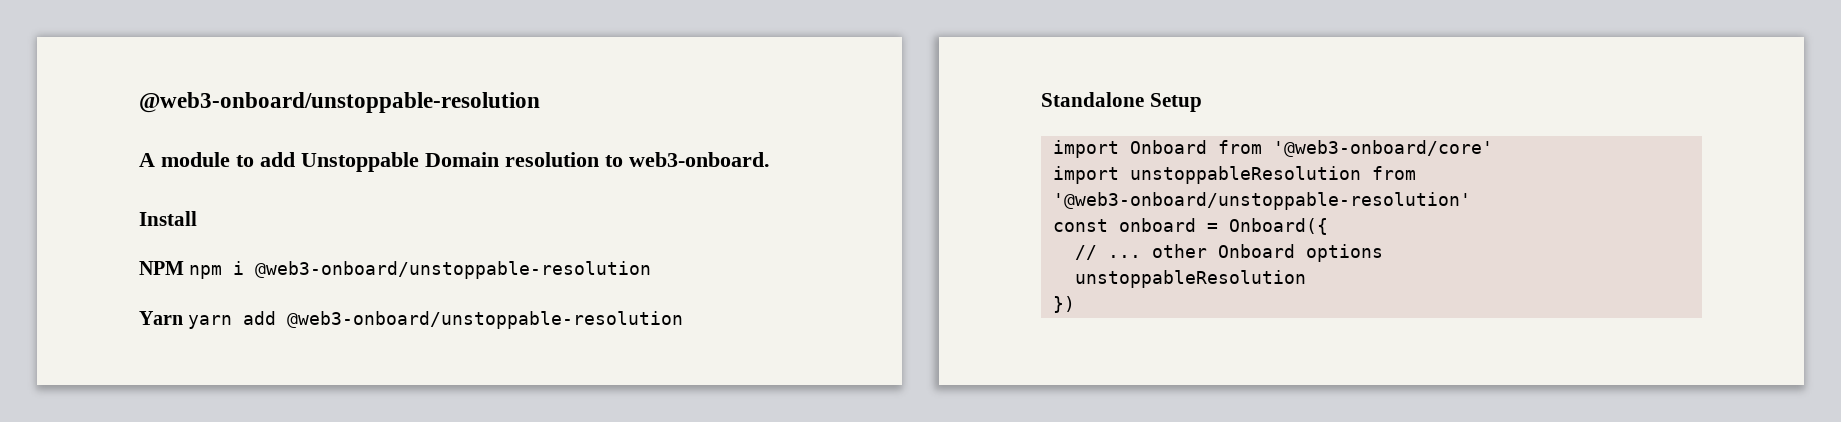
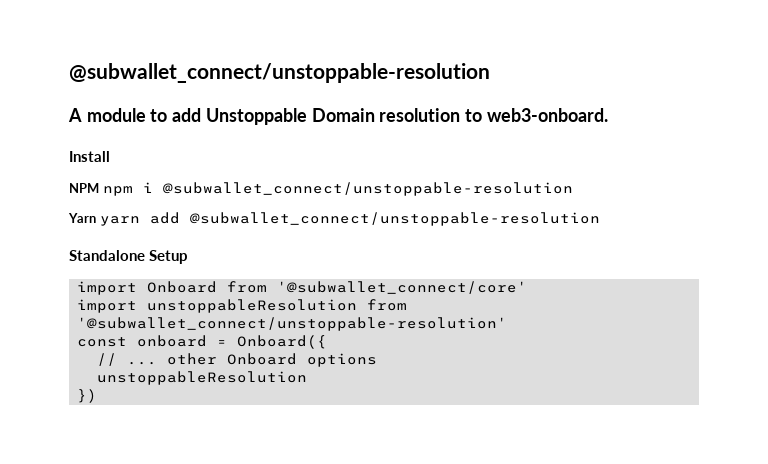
[139,92,540,113] @web3-onboard/unstoppable-resolution -> [69,63,490,83] @subwallet_connect/unstoppable-resolution
[255,261,652,279] @web3-onboard/unstoppable-resolution -> [162,182,573,196] @subwallet_connect/unstoppable-resolution
[287,311,684,329] @web3-onboard/unstoppable-resolution -> [189,212,600,226] @subwallet_connect/unstoppable-resolution
[1273,140,1493,157] '@web3-onboard/core' -> [276,281,527,294] '@subwallet_connect/core'
[1053,192,1471,210] '@web3-onboard/unstoppable-resolution' -> [76,317,507,331] '@subwallet_connect/unstoppable-resolution'

